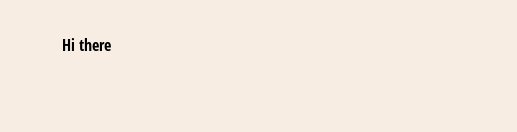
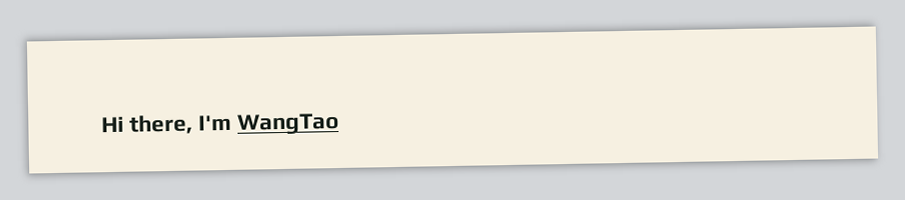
[79,38,112,51] there -> [129,112,340,135] there, I'm WangTao

